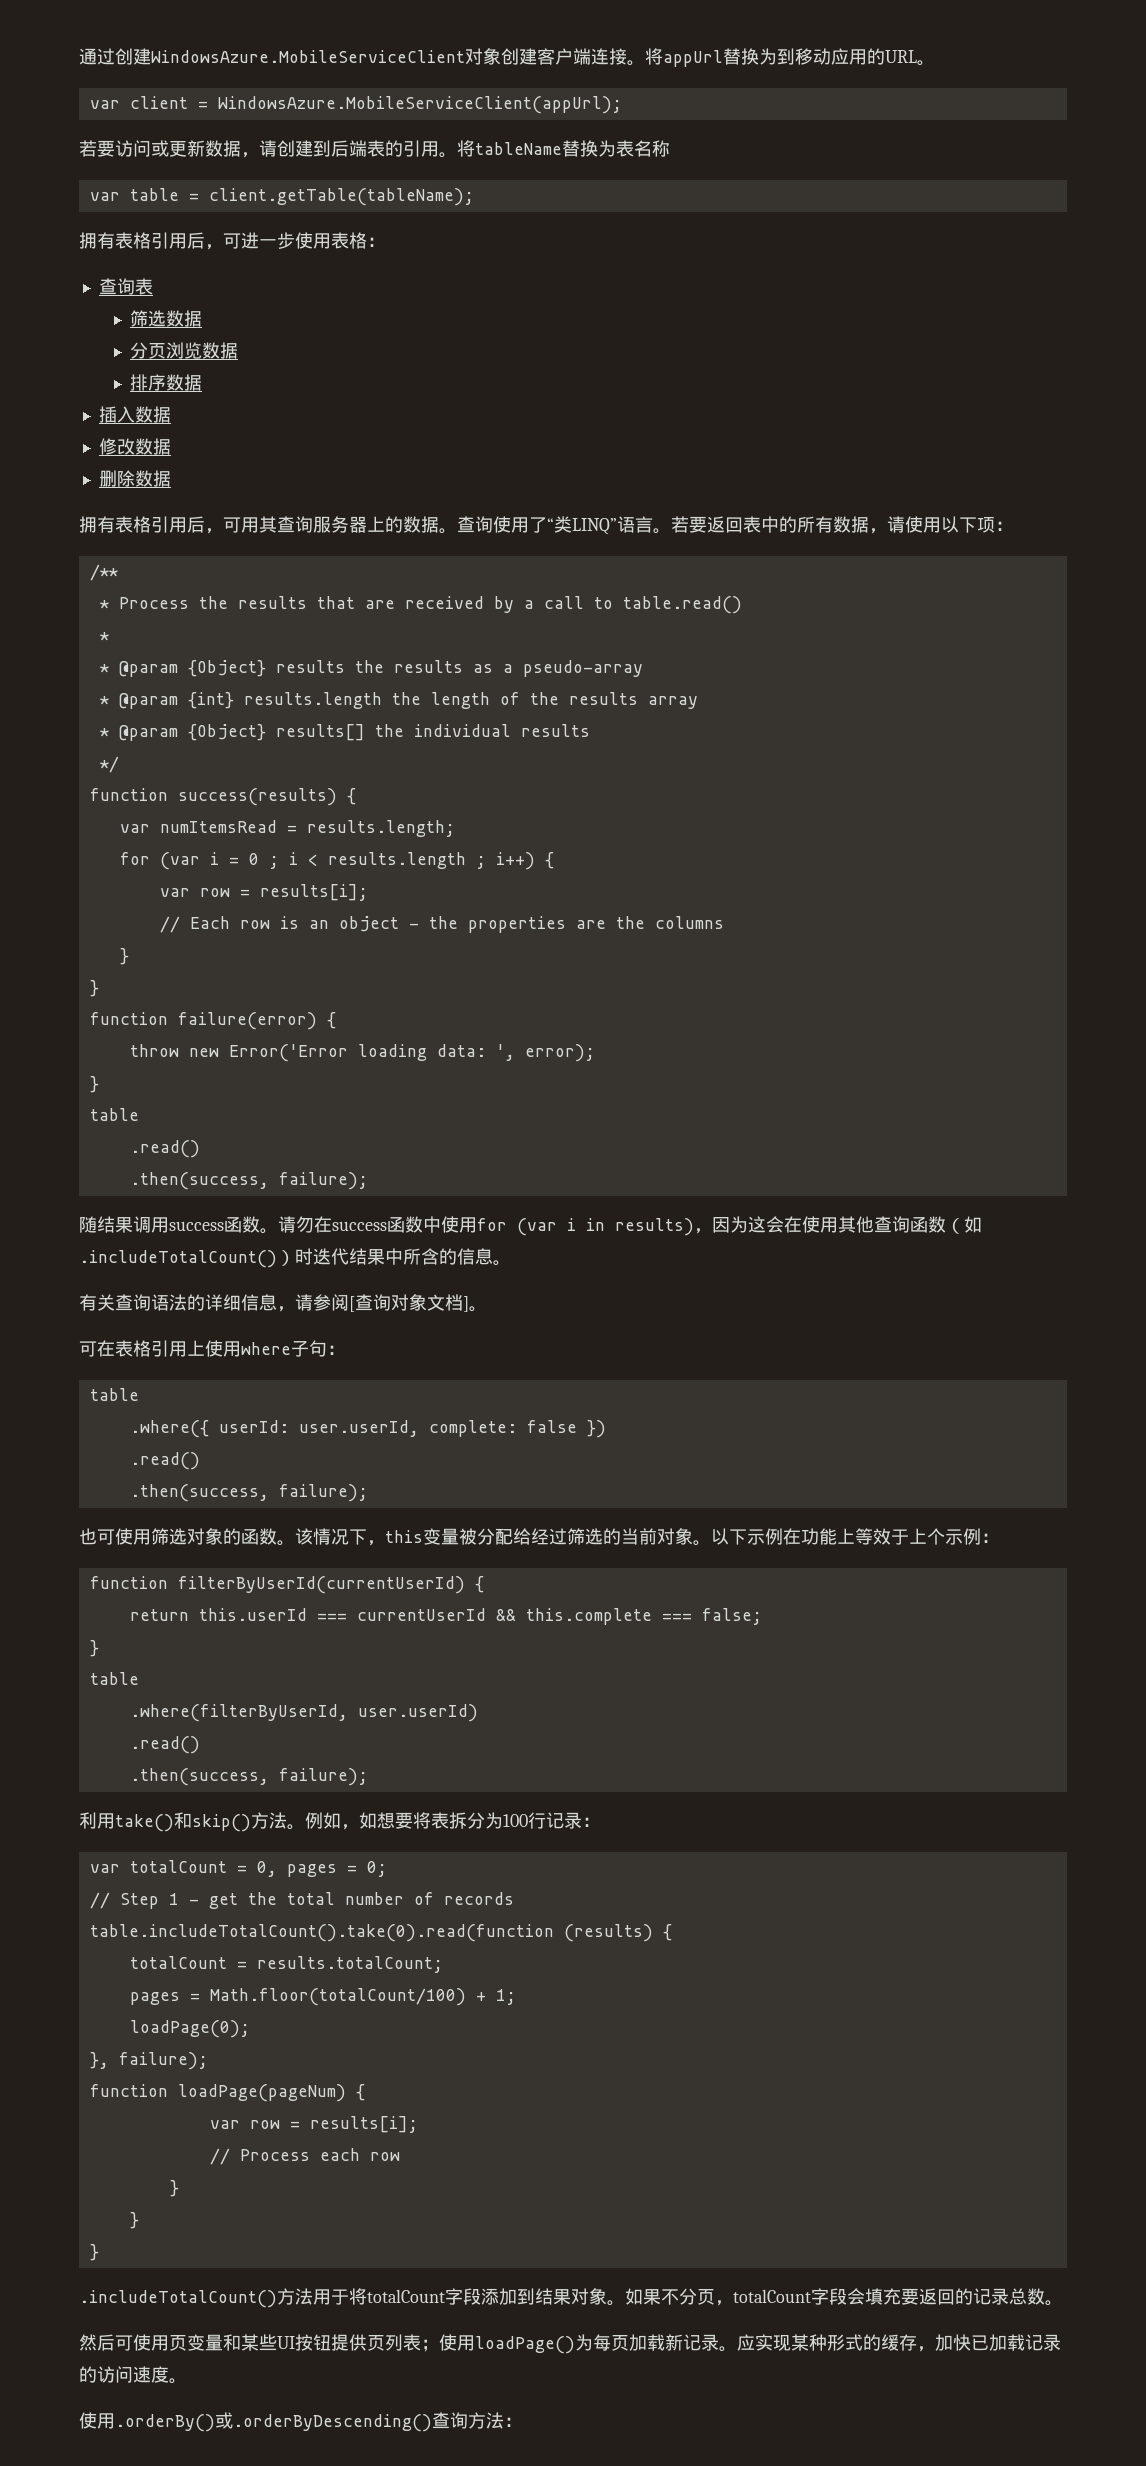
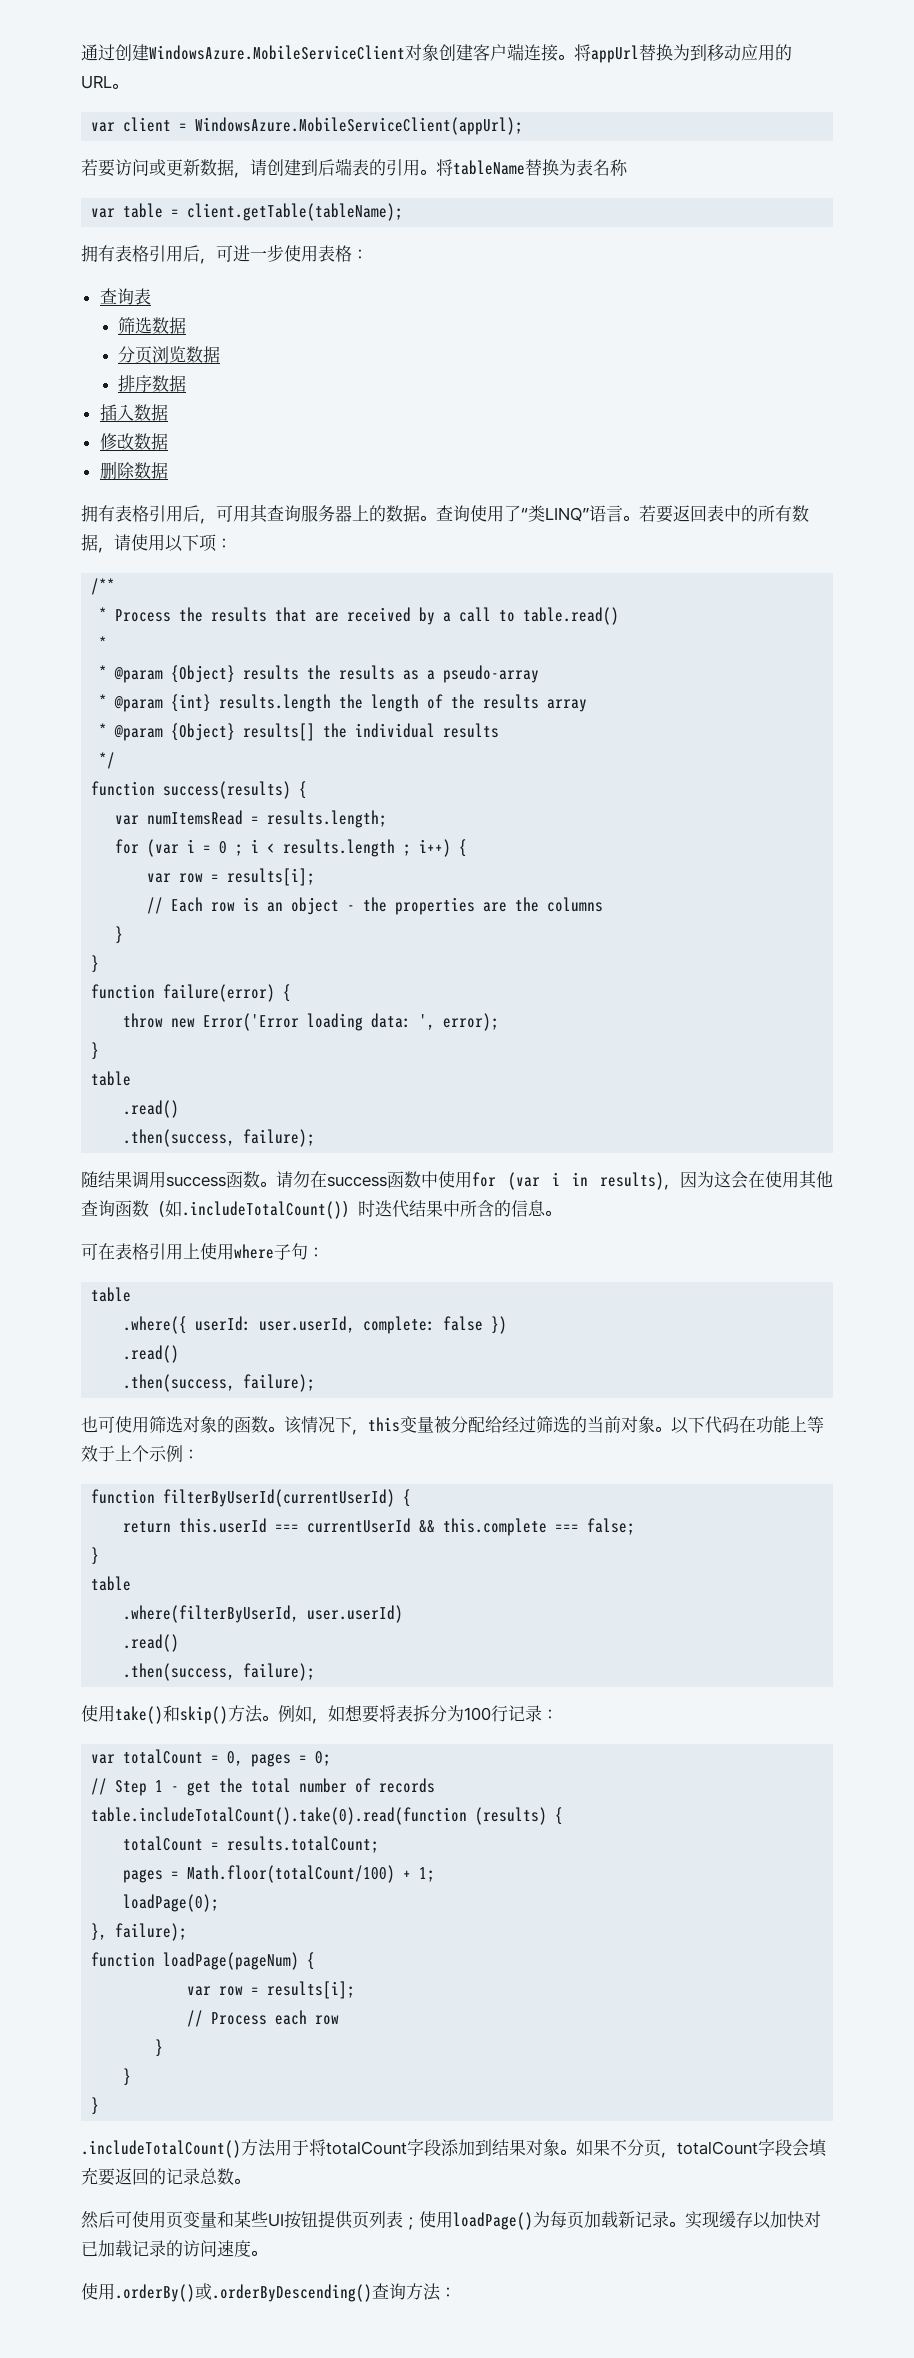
[79,1294,487,1312] // 有关查询语法的详细信息，请参阅[查询对象文档]。 -> (561, 1213) none
[747,1528,783,1545] 示例 -> [705,1416,739,1434] 代码
[79,1812,97,1829] 利 -> [81,1705,98,1722] 使
[737,2334,971,2352] 应实现某种形式的缓存，加快 -> [685,2211,821,2229] 实现缓存以加快对

